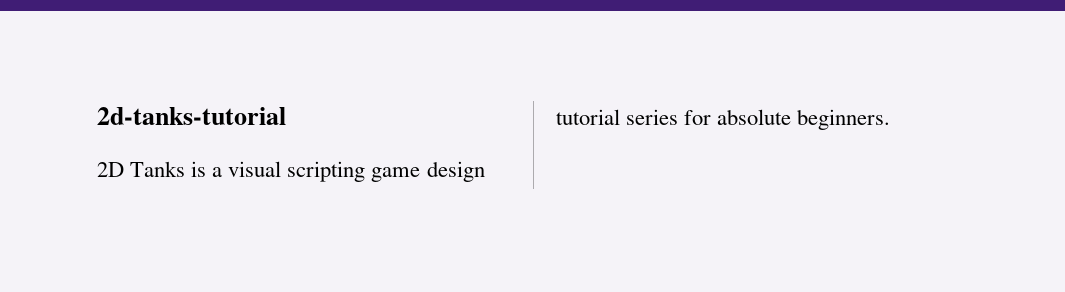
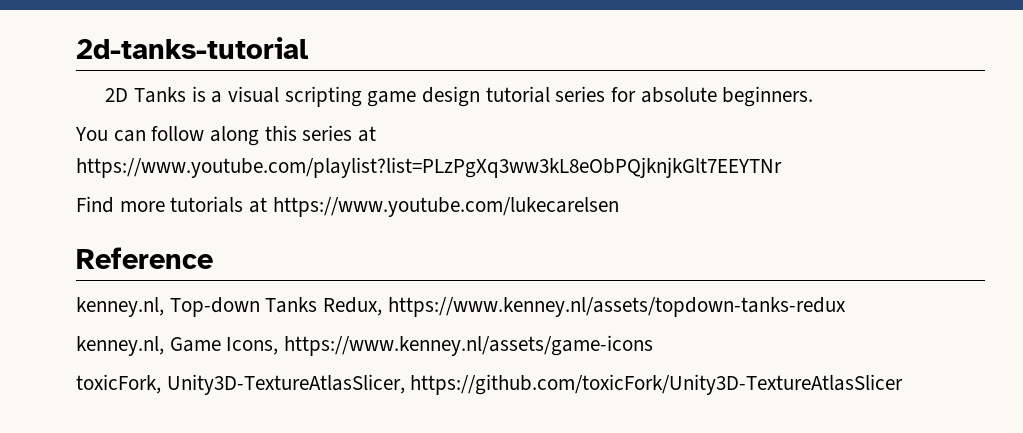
(891, 119) none -> [75,125,377,146] [76,157,782,178] [76,196,619,217] [76,247,213,269] [76,297,846,317] [76,335,654,356] [76,374,904,395] // You can follow along this series at https://www.youtube.com/playlist?list=PLzPgXq3ww3kL8eObPQjknjkGlt7EEYTNr // Find more tutorials at https://www.youtube.com/lukecarelsen // Reference // kenney.nl, Top-down Tanks Redux, https://www.kenney.nl/assets/topdown-tanks-redux // kenney.nl, Game Icons, https://www.kenney.nl/assets/game-icons // toxicFork, Unity3D-TextureAtlasSlicer, https://github.com/toxicFork/Unity3D-TextureAtlasSlicer

